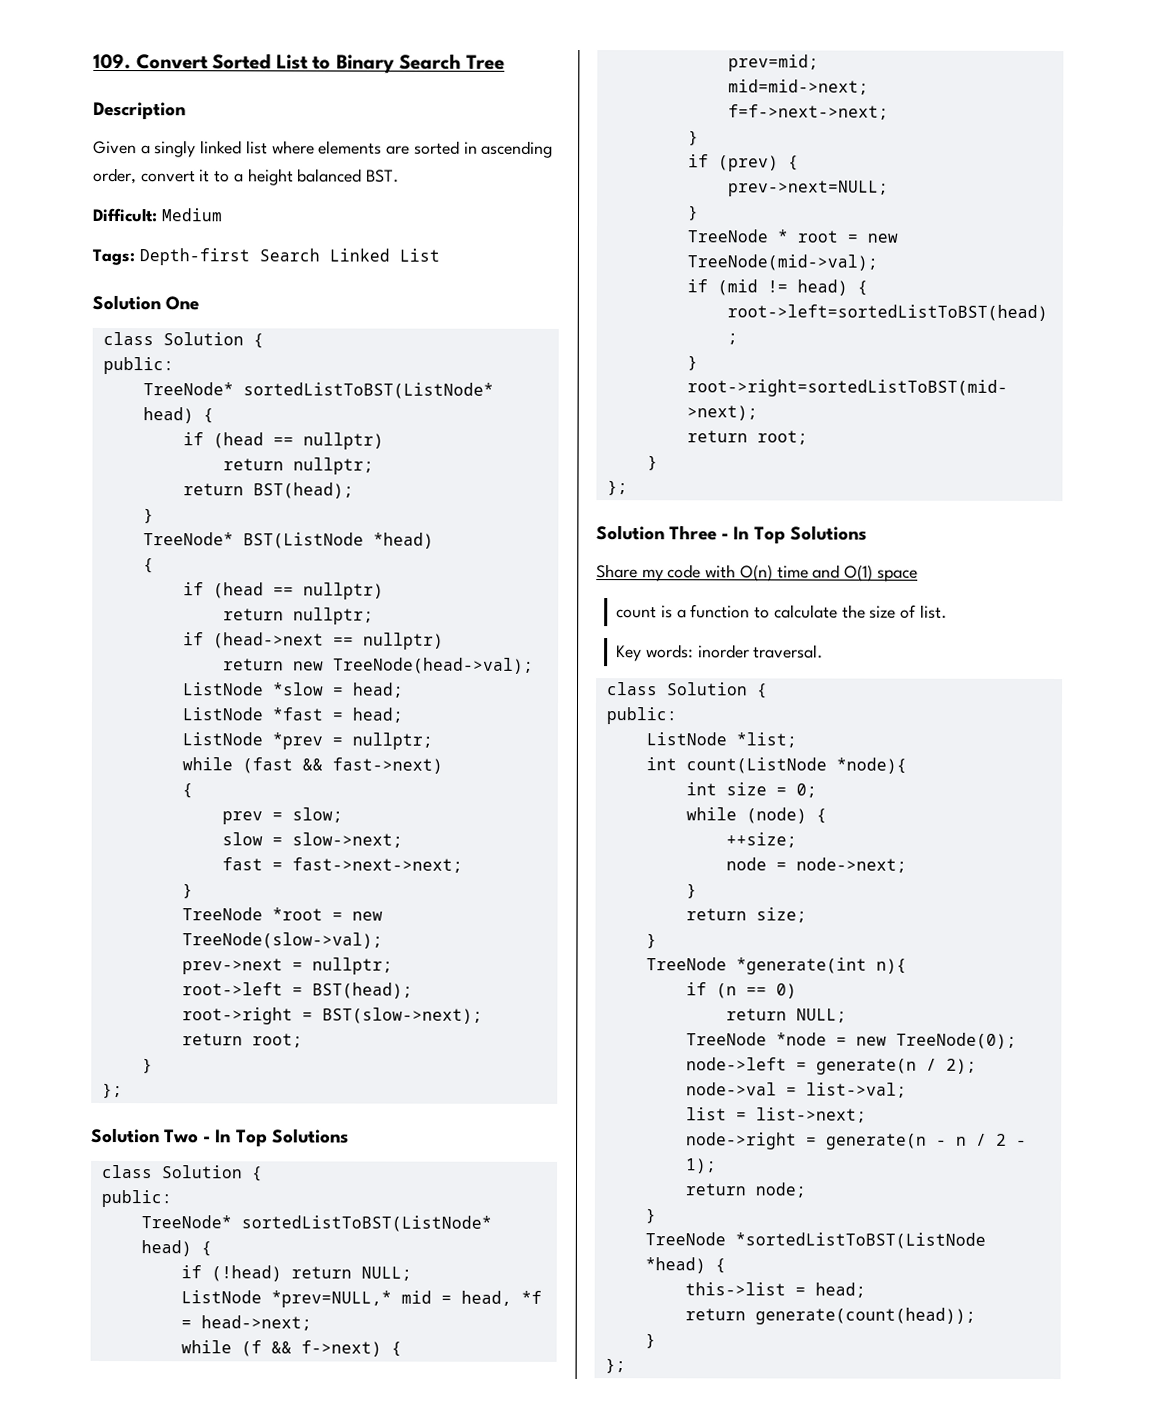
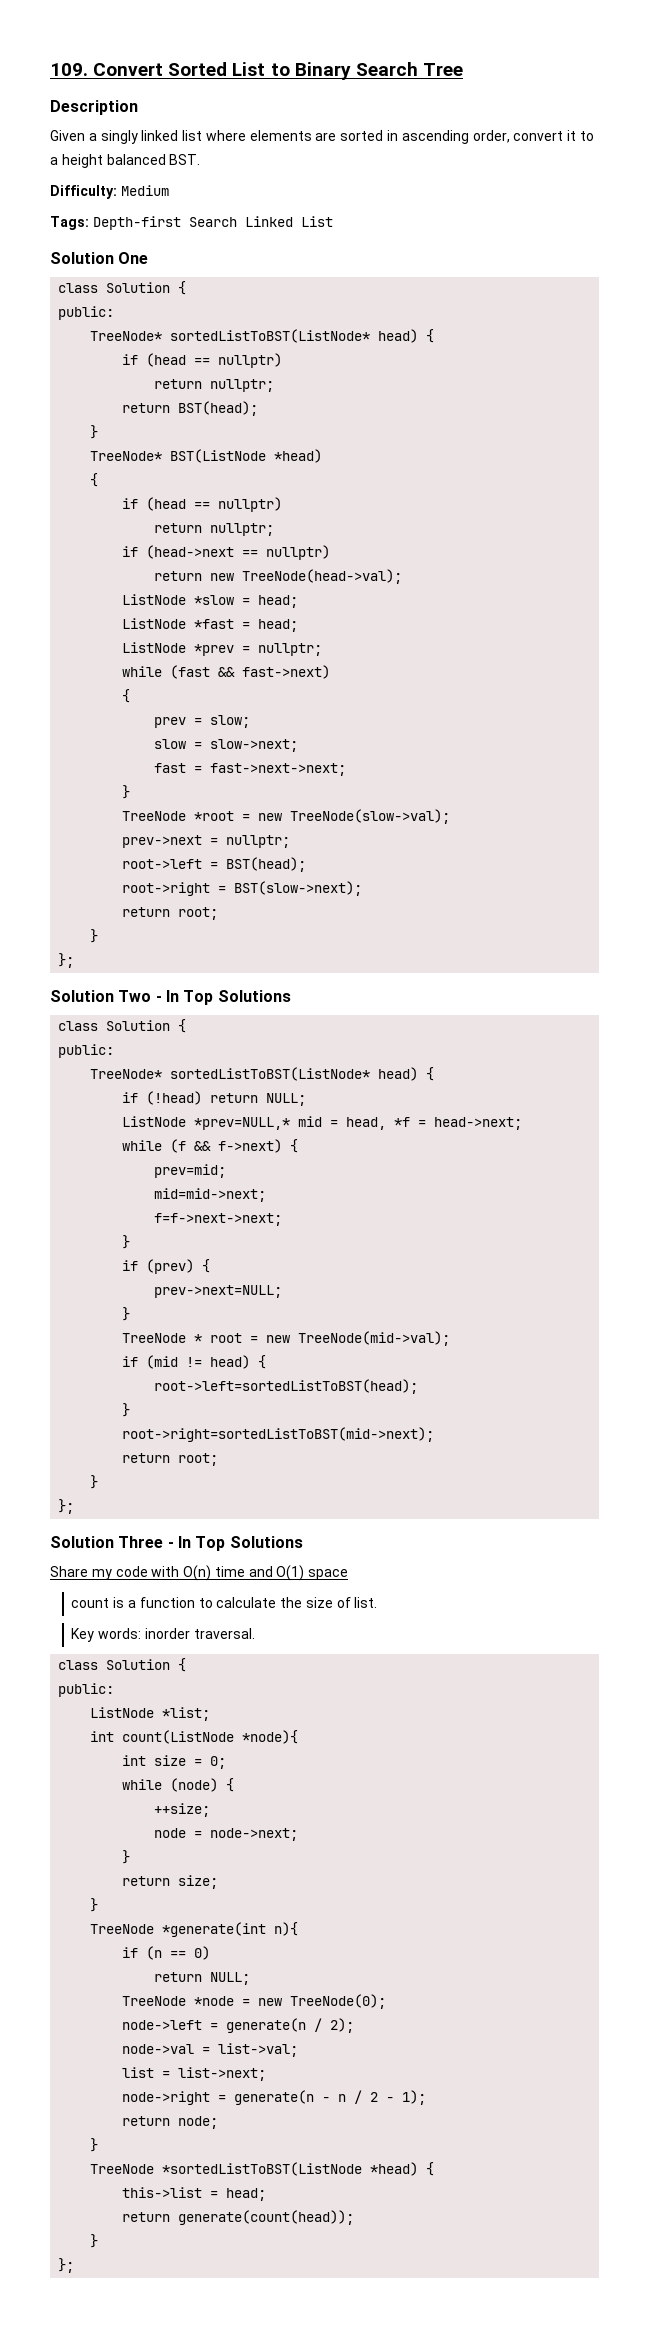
[93,207,158,223] Difficult: -> [50,185,117,199] Difficulty:

